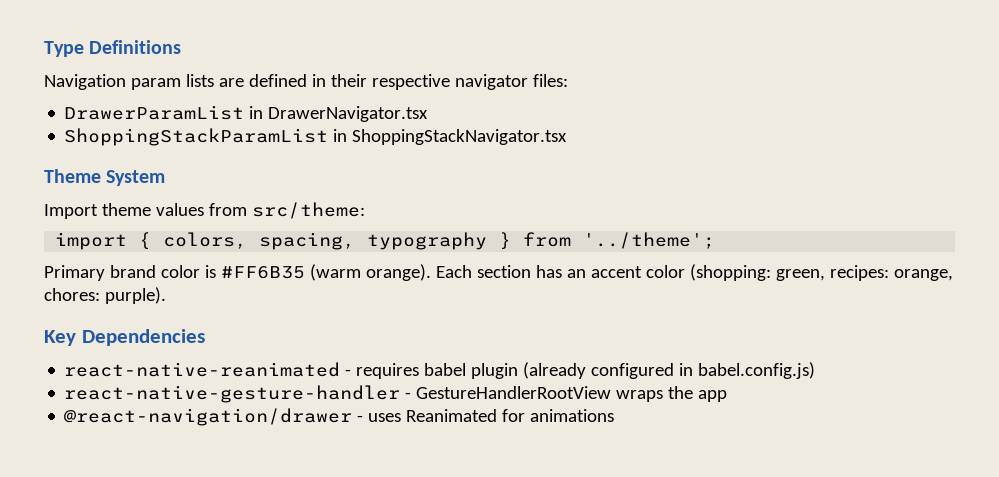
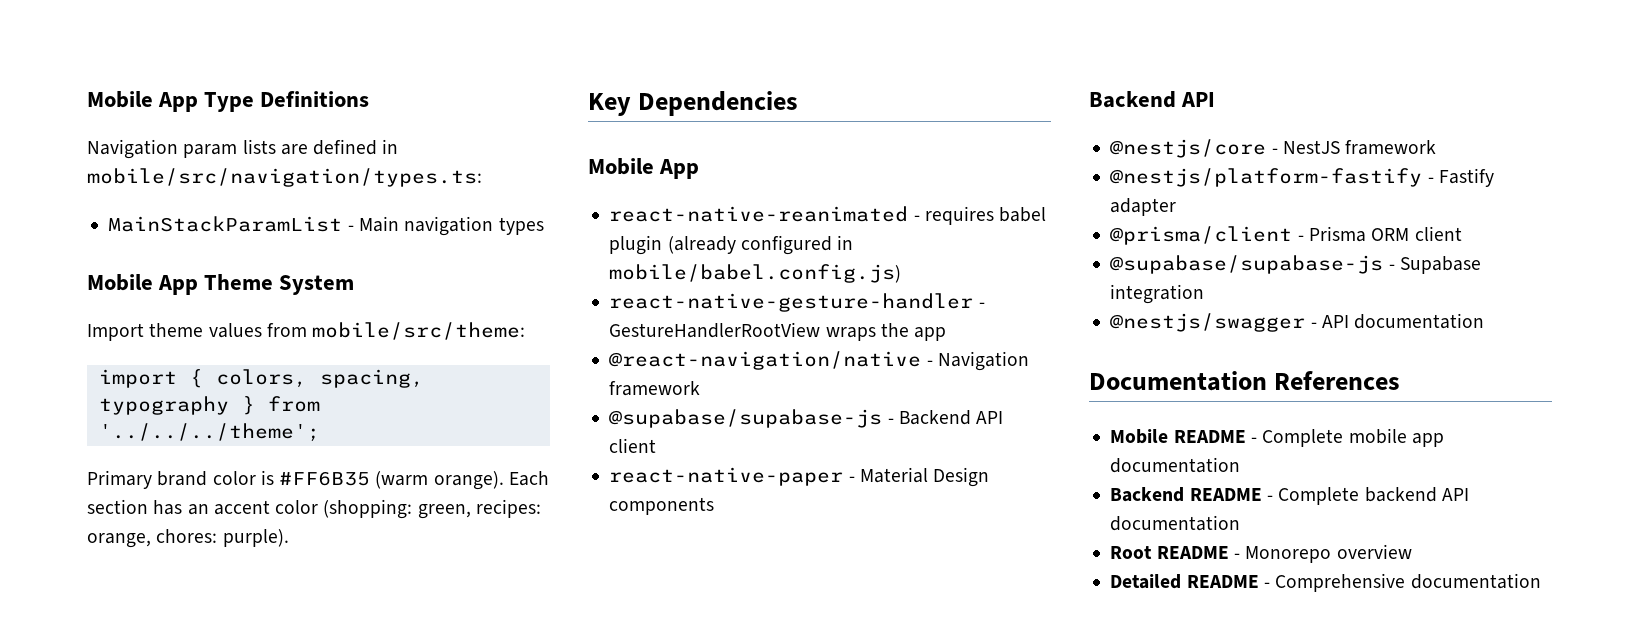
(44, 49) none -> [87,91,199,112] Mobile App
[330,74,568,90] [64,105,429,122] [64,128,568,146] their respective navigator files: // DrawerParamList in DrawerNavigator.tsx // ShoppingStackParamList in ShoppingStackNavigator.tsx // -> [87,168,482,187] [108,216,544,236] [87,274,199,295] mobile/src/navigation/types.ts: // MainStackParamList - Main navigation types // Mobile App
[251,202,365,219] src/theme: -> [312,322,526,340] mobile/src/theme:
[583,232,716,249] '../theme'; -> [98,423,320,442] '../../../theme';
(205, 337) none -> [588,158,700,179] // Mobile App
[698,362,816,379] babel.config.js) -> [609,264,902,283] mobile/babel.config.js)
[64,408,615,426] @react-navigation/drawer - uses Reanimated for animations -> [609,351,1029,371] [609,381,701,396] [609,409,1004,428] [609,438,657,453] [609,467,990,487] [609,497,715,515] [1089,91,1216,108] [1110,139,1437,158] [1110,168,1494,187] [1110,198,1177,216] [1110,226,1462,245] [1110,255,1481,274] [1110,284,1205,304] [1110,313,1485,332] [1089,371,1401,391] [1110,428,1444,447] [1110,457,1241,473] [1110,487,1469,505] [1110,515,1241,531] [1110,544,1412,563] [1110,573,1541,592] @react-navigation/native - Navigation framework // @supabase/supabase-js - Backend API client // react-native-paper - Material Design components // Backend API // @nestjs/core - NestJS framework // @nestjs/platform-fastify - Fastify adapter // @prisma/client - Prisma ORM client // @supabase/supabase-js - Supabase integration // @nestjs/swagger - API documentation // Documentation References // Mobile README - Complete mobile app documentation // Backend README - Complete backend API documentation // Root README - Monorepo overview // Detailed README - Comprehensive documentation

